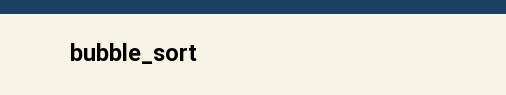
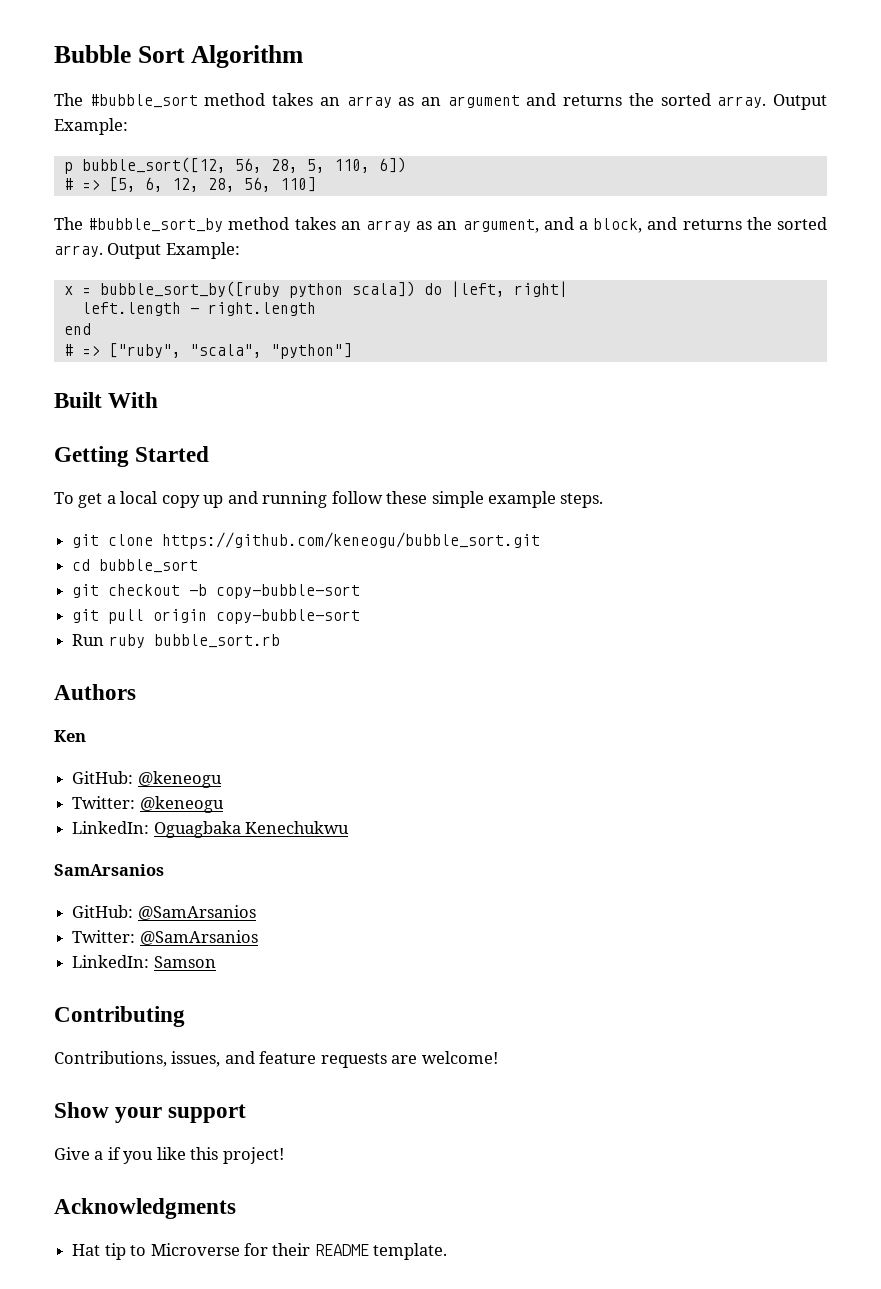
[70,43,197,64] bubble_sort -> [54,45,303,68] [54,93,827,110] [54,118,128,135] [63,157,406,174] [63,177,316,192] [54,217,828,233] [54,242,240,259] [63,281,568,298] [81,302,316,316] [63,323,91,335] [63,343,352,359] [54,392,159,408] [54,446,210,467] [54,491,604,508] [72,532,541,549] [72,559,199,573] [72,584,361,599] [72,609,361,624] [72,634,280,648] [54,684,136,700] [54,730,86,742] [72,771,222,788] [72,796,224,813] [72,821,350,838] [54,864,164,876] [72,905,256,920] [72,930,258,945] [72,955,216,968] [54,1006,185,1027] [54,1051,498,1068] [54,1102,247,1123] [54,1147,284,1164] [54,1198,236,1219] [72,1243,448,1260] Bubble Sort Algorithm // The #bubble_sort method takes an array as an argument and returns the sorted array. Output Example: // p bubble_sort([12, 56, 28, 5, 110, 6]) // # => [5, 6, 12, 28, 56, 110] // The #bubble_sort_by method takes an array as an argument, and a block, and returns the sorted array. Output Example: // x = bubble_sort_by([ruby python scala]) do |left, right| // left.length - right.length // end // # => ["ruby", "scala", "python"] // Built With // Getting Started // To get a local copy up and running follow these simple example steps. // git clone https://github.com/keneogu/bubble_sort.git // cd bubble_sort // git checkout -b copy-bubble-sort // git pull origin copy-bubble-sort // Run ruby bubble_sort.rb // Authors // Ken // GitHub: @keneogu // Twitter: @keneogu // LinkedIn: Oguagbaka Kenechukwu // SamArsanios // GitHub: @SamArsanios // Twitter: @SamArsanios // LinkedIn: Samson // Contributing // Contributions, issues, and feature requests are welcome! // Show your support // Give a if you like this project! // Acknowledgments // Hat tip to Microverse for their README template.

